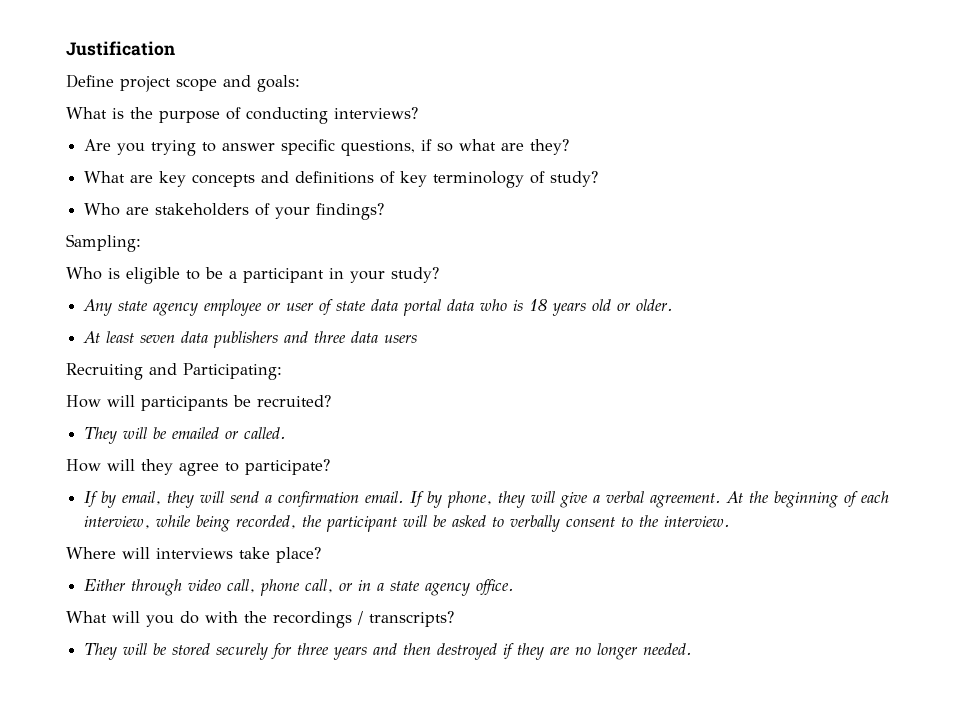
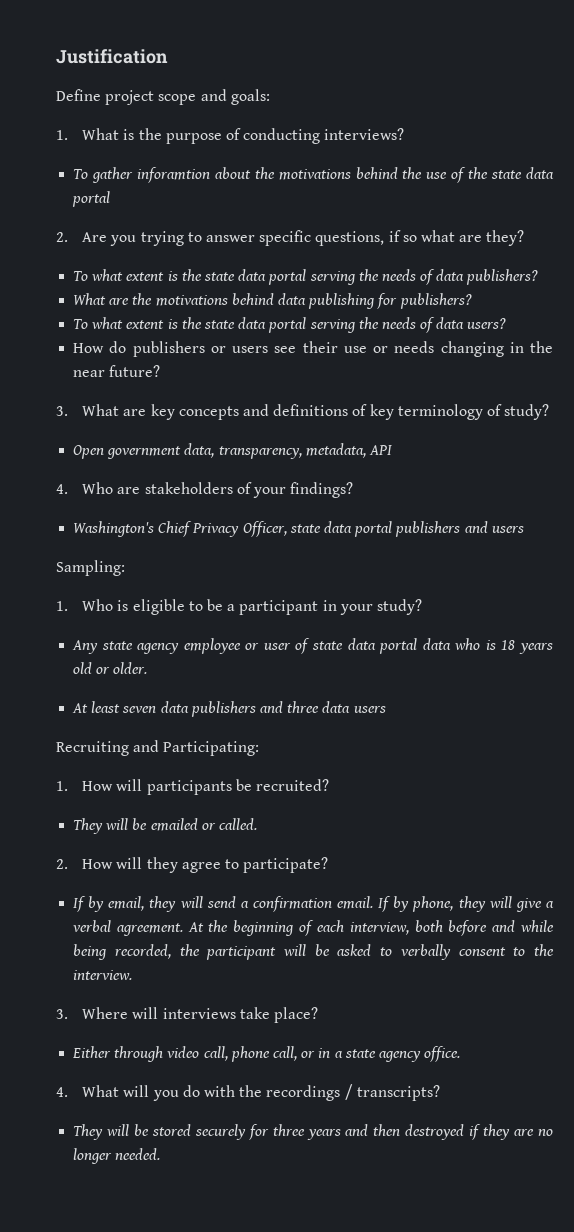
(300, 83) none -> [56,130,68,140] 1.
(418, 113) none -> [73,167,555,183] [72,191,111,207] [56,232,68,242] To gather inforamtion about the motivations behind the use of the state data portal // 2.
(570, 147) none -> [73,269,539,285] [73,293,472,309] [73,317,507,333] [73,341,553,357] [73,365,161,377] [56,406,68,416] To what extent is the state data portal serving the needs of data publishers? // What are the motivations behind data publishing for publishers? // To what extent is the state data portal serving the needs of data users? // How do publishers or users see their use or needs changing in the near future? // 3.
(599, 179) none -> [73,443,392,459] [56,484,68,494] Open government data, transparency, metadata, API // 4.
(385, 211) none -> [73,521,524,537] // Washington's Chief Privacy Officer, state data portal publishers and users
(141, 243) none -> [56,601,68,611] 1.
(282, 371) none -> [56,781,68,791] 1.
(287, 433) none -> [56,859,68,869] 2.
(151, 522) none -> [414,920,516,936] both before and
(731, 521) none -> [56,1009,68,1019] 3.
(515, 587) none -> [56,1087,68,1097] 4.

